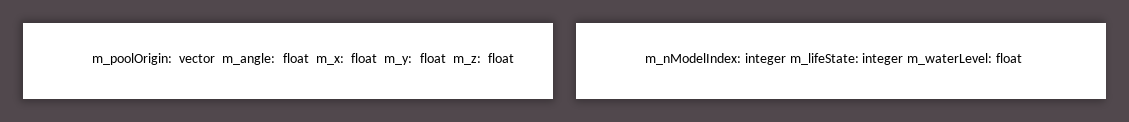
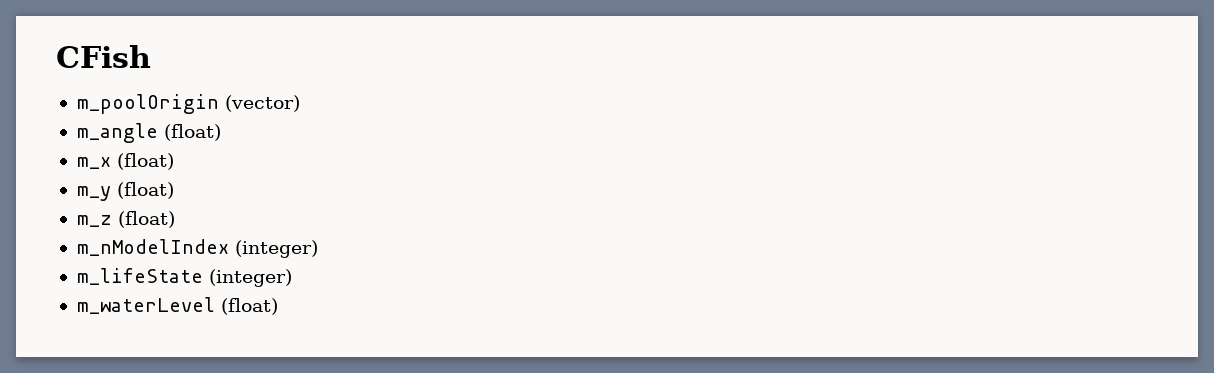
[92,53,1022,65] m_poolOrigin: vector m_angle: float m_x: float m_y: float m_z: float m_nModelIndex: integer m_lifeState: integer m_waterLevel: float -> [56,45,151,68] [76,94,300,114] [76,123,221,143] [76,153,174,170] [76,182,174,201] [76,211,175,228] [76,239,318,258] [76,268,292,287] [76,297,278,315] CFish // m_poolOrigin (vector) // m_angle (float) // m_x (float) // m_y (float) // m_z (float) // m_nModelIndex (integer) // m_lifeState (integer) // m_waterLevel (float)

